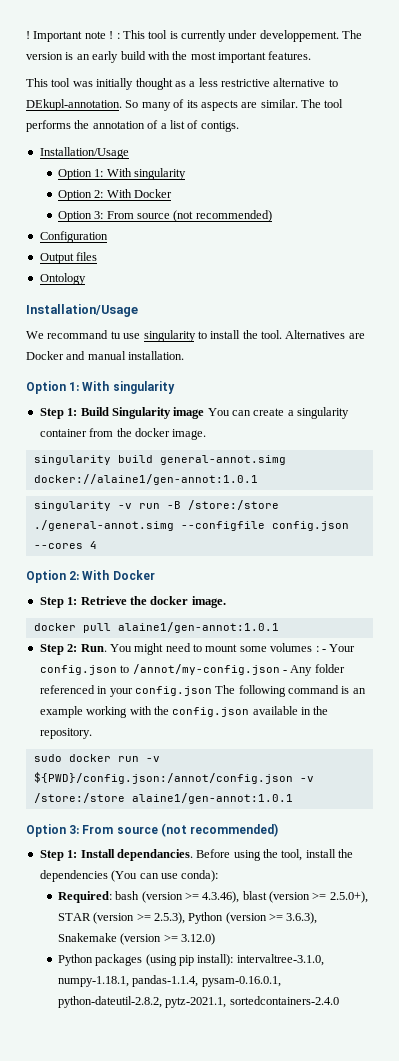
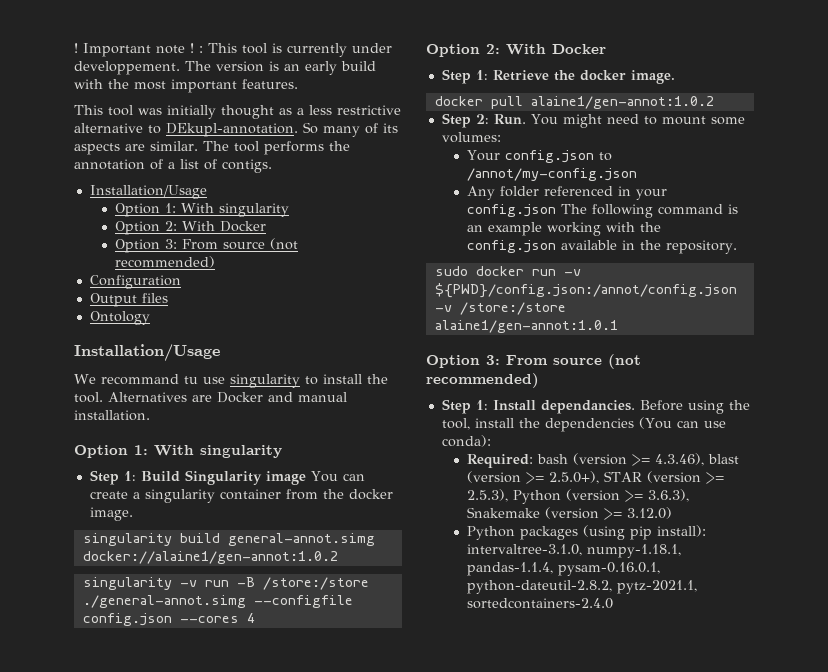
[33,474,258,485] docker://alaine1/gen-annot:1.0.1 -> [82,551,338,564] docker://alaine1/gen-annot:1.0.2
[117,622,279,633] alaine1/gen-annot:1.0.1 -> [530,96,714,109] alaine1/gen-annot:1.0.2
[270,643,326,652] volumes : - -> [441,132,501,143] volumes: //
[282,670,287,673] - -> (638, 174) //

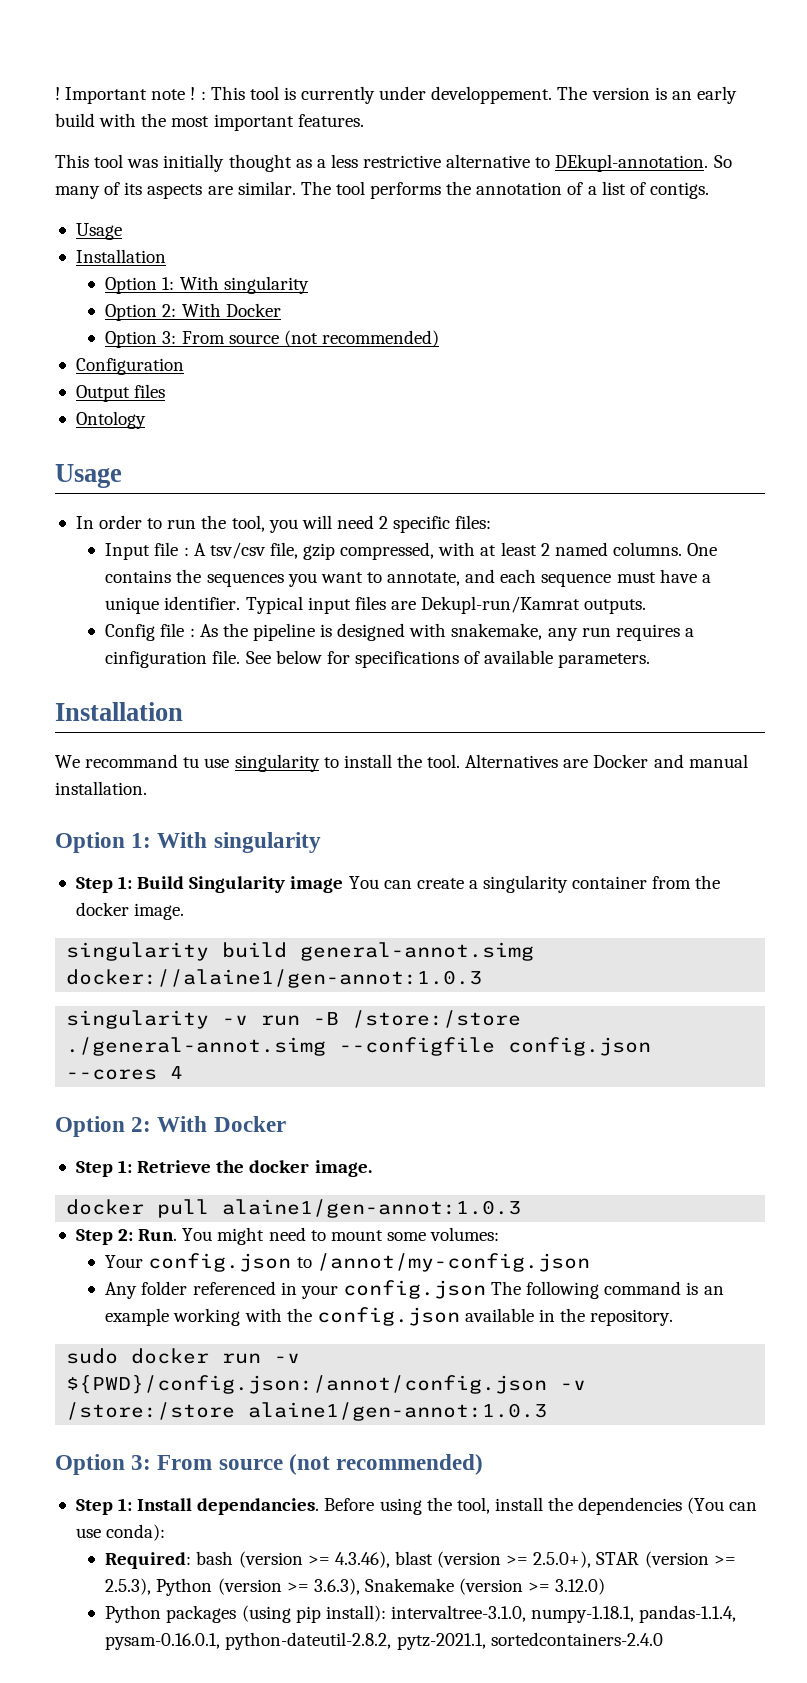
[89,185,207,199] Installation/Usage -> [75,223,122,240] [75,249,166,263] Usage // Installation
[74,344,220,362] Installation/Usage -> [55,464,122,488] [75,515,492,533] [105,542,718,560] [105,569,711,587] [105,596,647,614] [105,623,694,641] [105,650,651,668] [55,702,183,721] Usage // In order to run the tool, you will need 2 specific files: // Input file : A tsv/csv file, gzip compressed, with at least 2 named columns. One contains the sequences you want to annotate, and each sequence must have a unique identifier. Typical input files are Dekupl-run/Kamrat outputs. // Config file : As the pipeline is designed with snakemake, any run requires a cinfiguration file. See below for specifications of available parameters. // Installation
[82,551,338,564] docker://alaine1/gen-annot:1.0.2 -> [66,969,483,988] docker://alaine1/gen-annot:1.0.3
[530,96,714,109] alaine1/gen-annot:1.0.2 -> [222,1199,522,1218] alaine1/gen-annot:1.0.3
[434,320,618,333] alaine1/gen-annot:1.0.1 -> [248,1402,548,1421] alaine1/gen-annot:1.0.3

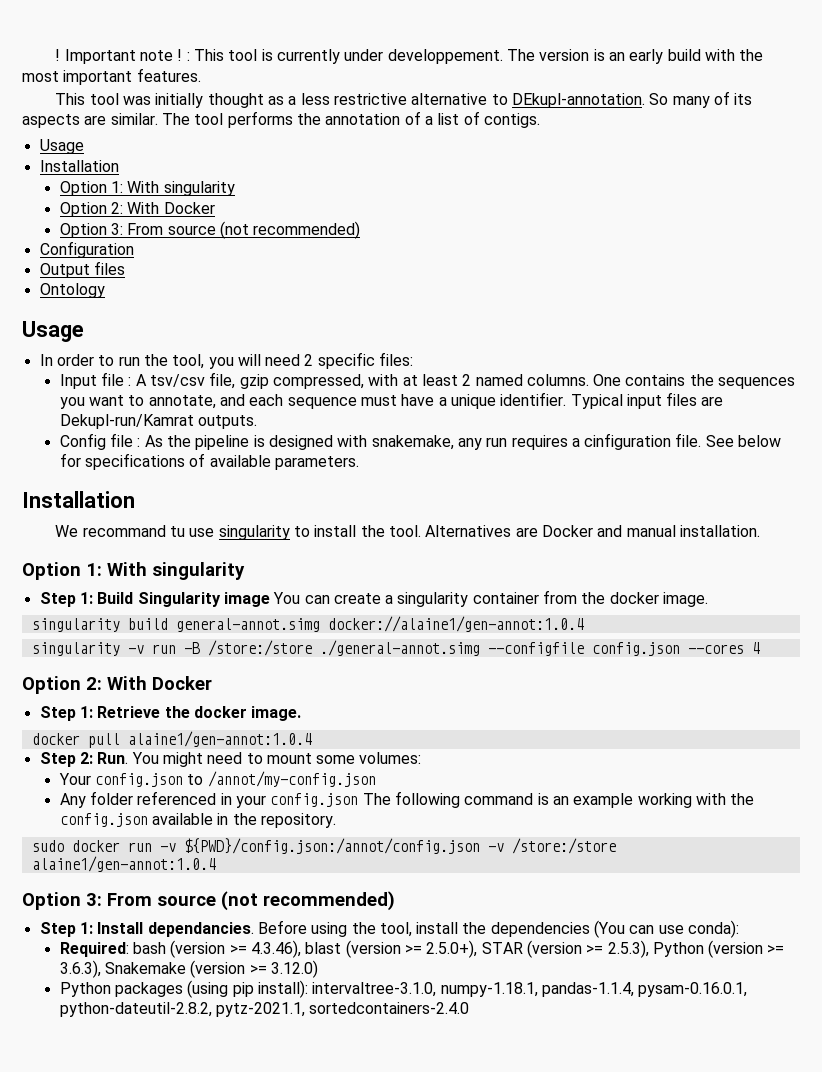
[66,969,483,988] docker://alaine1/gen-annot:1.0.3 -> [327,616,584,632] docker://alaine1/gen-annot:1.0.4
[222,1199,522,1218] alaine1/gen-annot:1.0.3 -> [127,731,312,747] alaine1/gen-annot:1.0.4
[248,1402,548,1421] alaine1/gen-annot:1.0.3 -> [31,856,216,872] alaine1/gen-annot:1.0.4

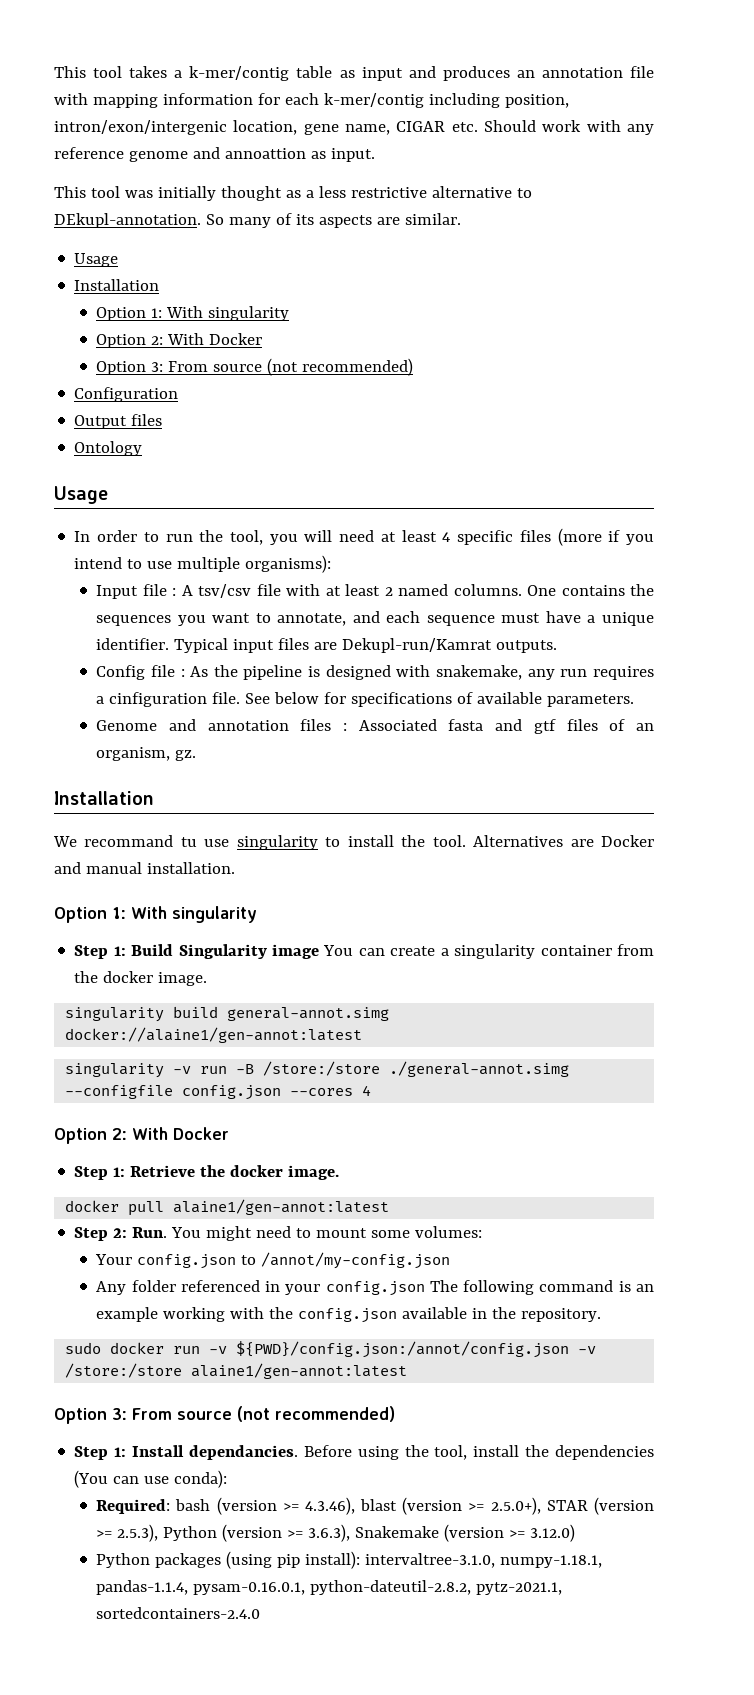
[55,49,764,64] [22,68,201,85] ! Important note ! : This tool is currently under developpement. The version is an early build with the most important features. -> [54,66,654,81] [54,93,569,108] [54,120,654,135] [54,147,375,162] This tool takes a k-mer/contig table as input and produces an annotation file with mapping information for each k-mer/contig including position, intron/exon/intergenic location, gene name, CIGAR etc. Should work with any reference genome and annoattion as input.
[161,111,540,128] The tool performs the annotation of a list of contigs. -> (461, 219) none
[304,352,414,369] 2 specific files: -> [380,528,654,546] [74,555,332,573] at least 4 specific files (more if you intend to use multiple organisms):
[209,372,364,389] file, gzip compressed, -> [256,584,281,596] file
(359, 463) none -> [96,719,655,734] [96,747,197,761] // Genome and annotation files : Associated fasta and gtf files of an organism, gz.
[327,616,584,632] docker://alaine1/gen-annot:1.0.4 -> [65,1027,363,1043] docker://alaine1/gen-annot:latest
[127,731,312,747] alaine1/gen-annot:1.0.4 -> [173,1199,390,1215] alaine1/gen-annot:latest
[31,856,216,872] alaine1/gen-annot:1.0.4 -> [191,1363,408,1379] alaine1/gen-annot:latest

